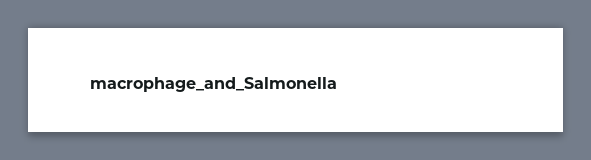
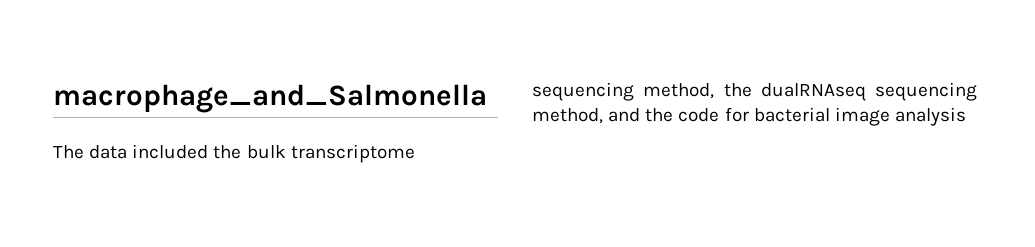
(337, 84) none -> [53,144,415,163] [532,82,977,101] [532,107,966,126] // The data included the bulk transcriptome sequencing method, the dualRNAseq sequencing method, and the code for bacterial image analysis

